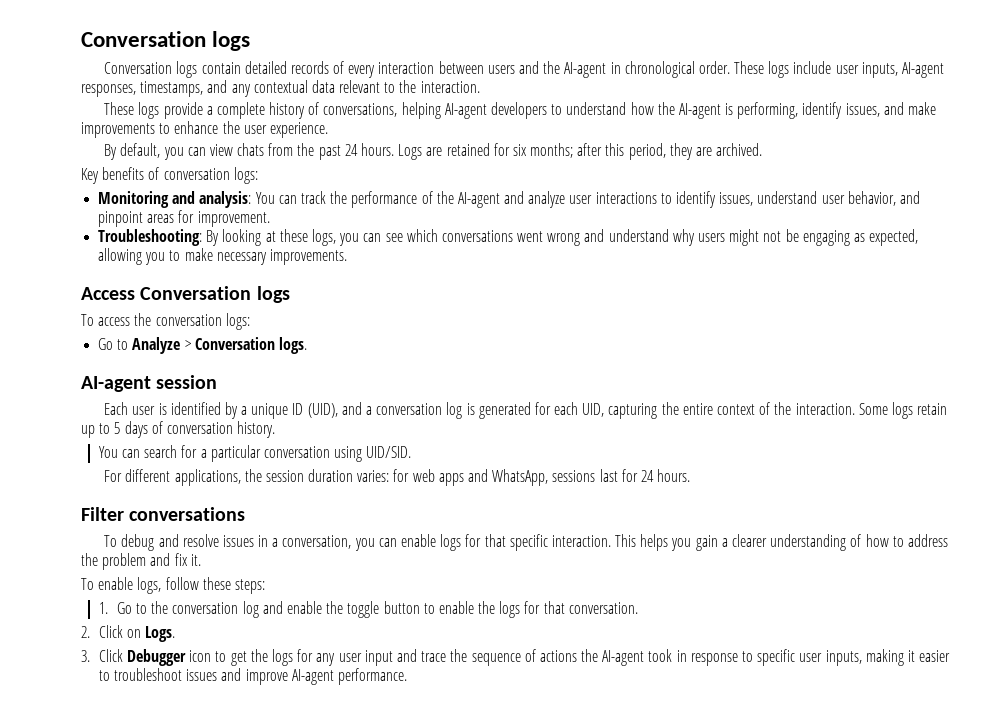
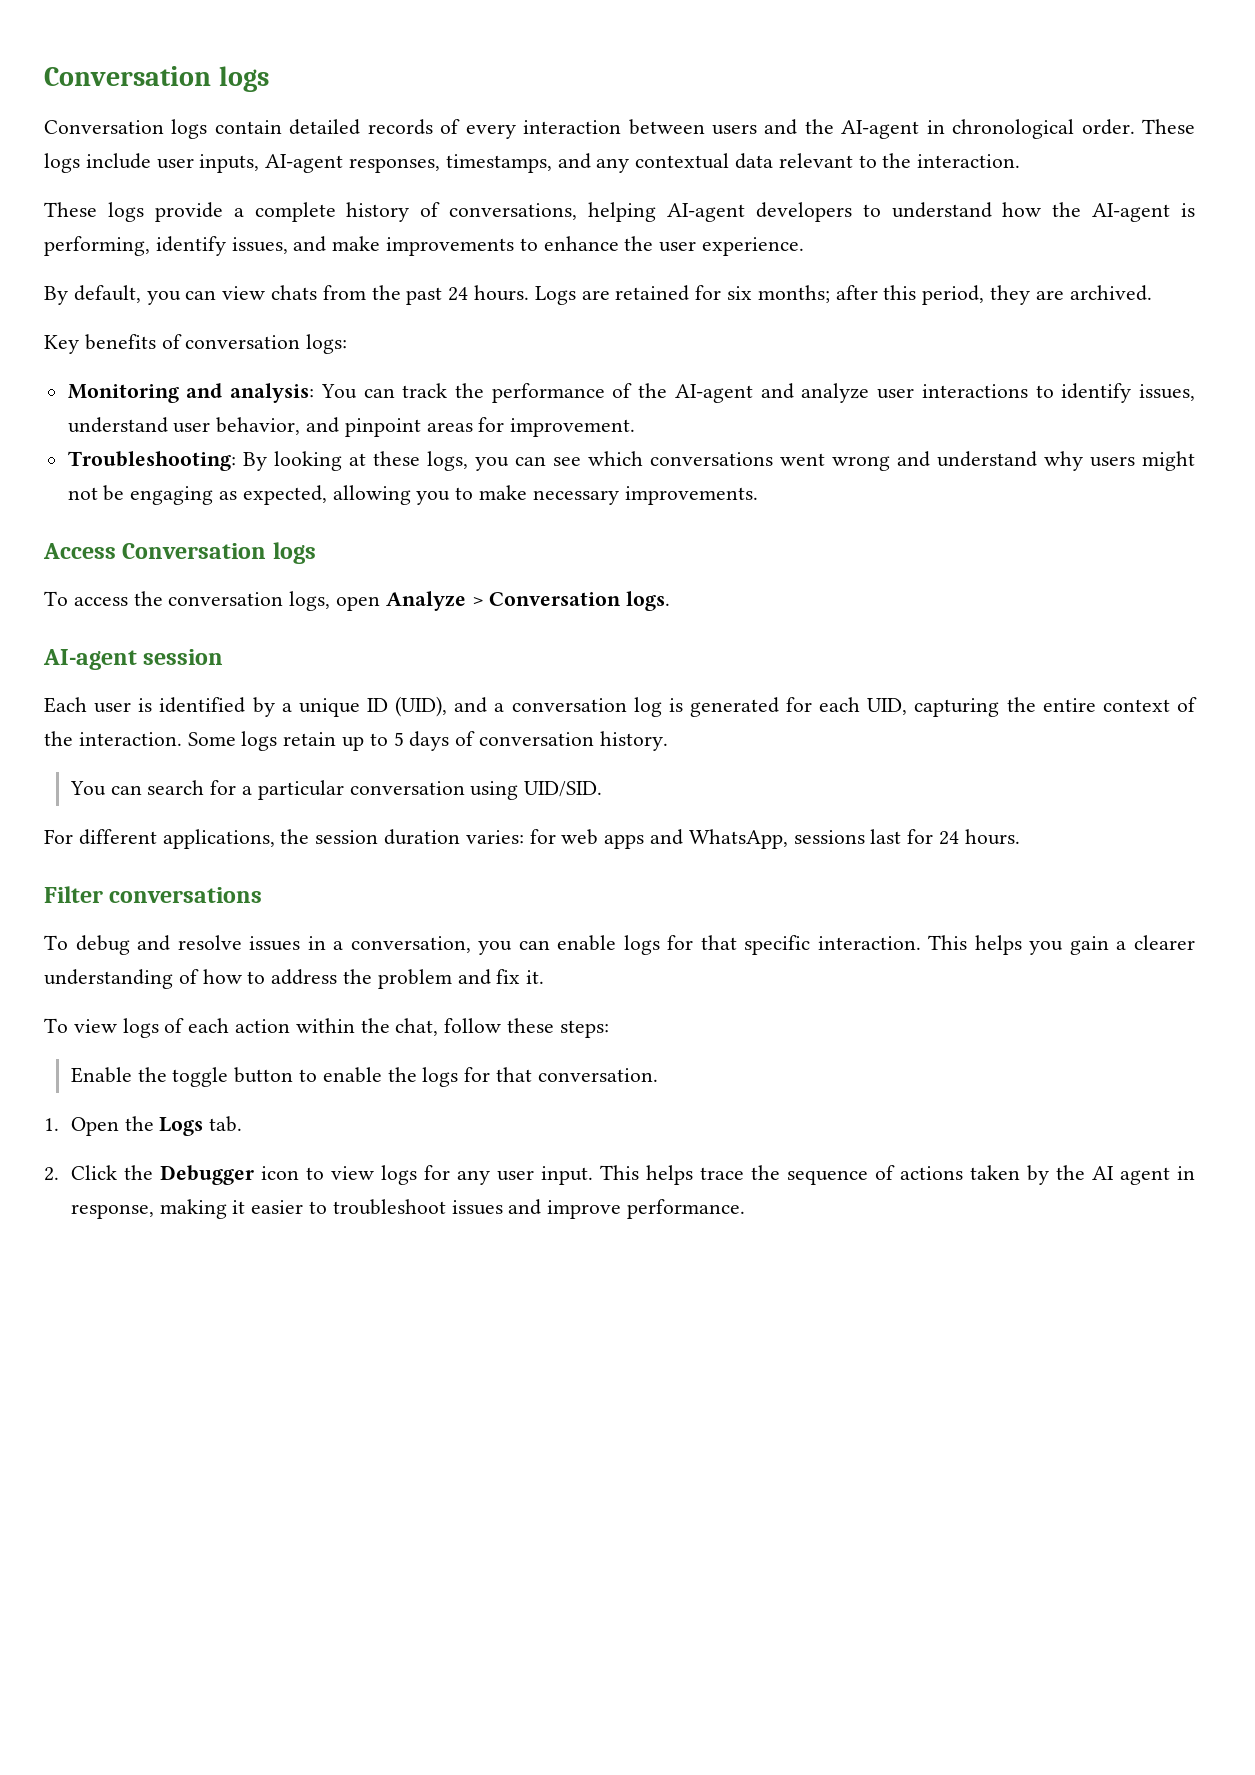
[225,313,250,330] [98,338,129,350] logs: // Go to -> [289,591,381,611] logs, open
[98,577,265,594] [98,601,322,618] enable logs, follow these steps: // 1. Go to the conversation log and enable -> [73,1018,609,1038] [70,1067,132,1083] view logs of each action within the chat, follow these steps: // Enable
[81,625,176,642] [81,649,123,662] 2. Click on Logs. // 3. Click -> [44,1116,243,1136] [44,1165,153,1181] 1. Open the Logs tab. // 2. Click the
[230,649,268,666] get the -> [330,1166,374,1180] view
[364,649,417,666] input and -> [540,1165,693,1185] input. This helps
[581,649,862,666] the AI-agent took in response to specific user inputs, -> [969,1165,1196,1185] [70,1204,154,1219] taken by the AI agent in response,
[291,669,334,685] AI-agent -> (622, 1209) none

